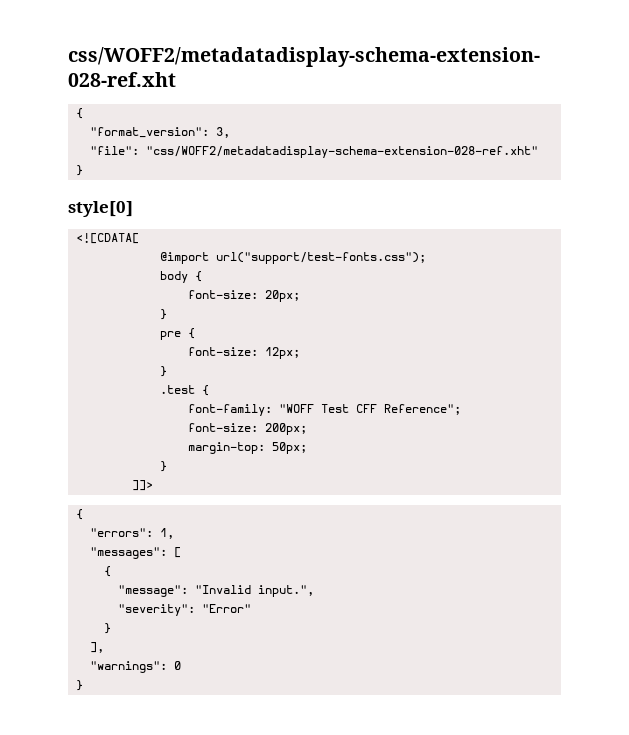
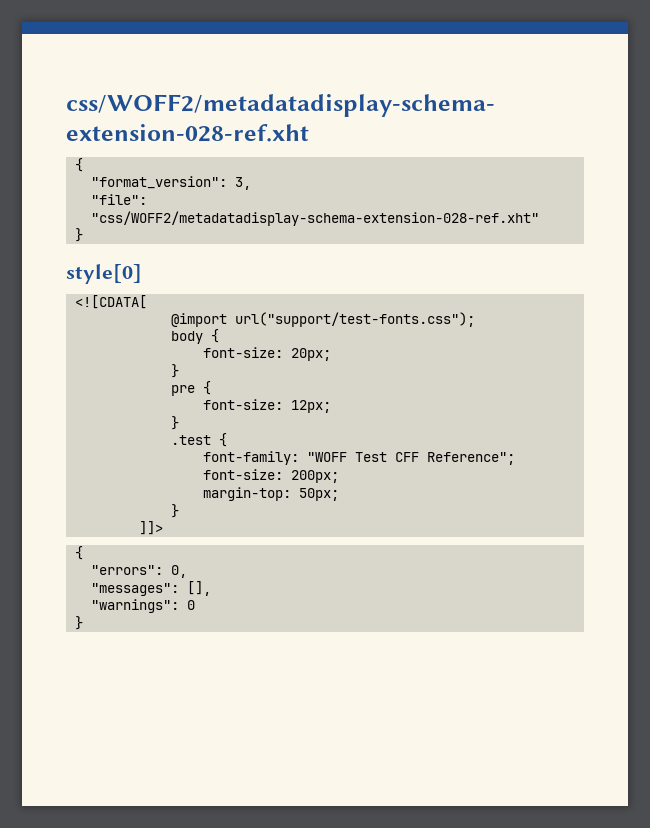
[159,528,174,539] 1, -> [171,565,187,578] 0,
[173,547,181,558] [103,566,111,577] [117,585,314,597] [117,604,251,616] [103,623,111,634] [89,642,104,653] [ // { // "message": "Invalid input.", // "severity": "Error" // } // ], -> [187,581,211,596] [],

